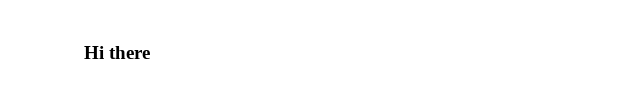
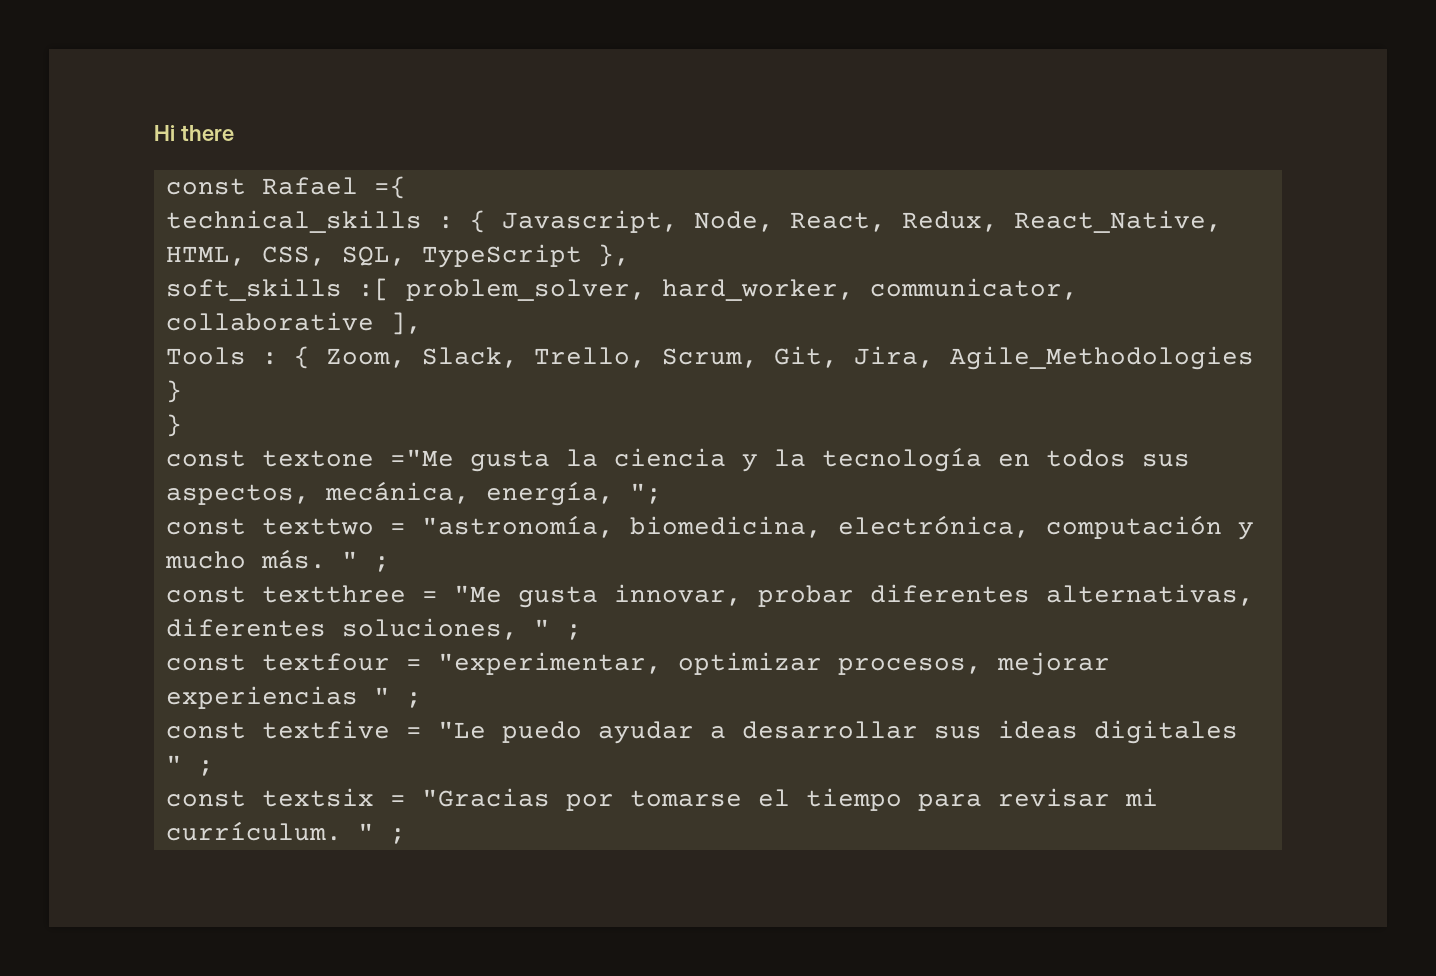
(151, 52) none -> [166,176,407,199] [166,210,1223,233] [166,244,631,268] [166,278,1079,301] [166,312,423,335] [166,346,1255,370] [166,380,183,403] [166,414,183,437] [166,447,1191,472] [166,481,663,506] [166,515,1255,540] [165,549,391,572] [166,584,1255,608] [166,618,583,640] [166,652,1111,676] [166,686,423,709] [166,720,1239,744] [166,755,215,776] [166,788,1159,811] [166,821,407,844] // const Rafael ={ // technical_skills : { Javascript, Node, React, Redux, React_Native, HTML, CSS, SQL, TypeScript }, // soft_skills :[ problem_solver, hard_worker, communicator, collaborative ], // Tools : { Zoom, Slack, Trello, Scrum, Git, Jira, Agile_Methodologies } // } // const textone ="Me gusta la ciencia y la tecnología en todos sus aspectos, mecánica, energía, "; // const texttwo = "astronomía, biomedicina, electrónica, computación y mucho más. " ; // const textthree = "Me gusta innovar, probar diferentes alternativas, diferentes soluciones, " ; // const textfour = "experimentar, optimizar procesos, mejorar experiencias " ; // const textfive = "Le puedo ayudar a desarrollar sus ideas digitales " ; // const textsix = "Gracias por tomarse el tiempo para revisar mi currículum. " ;

